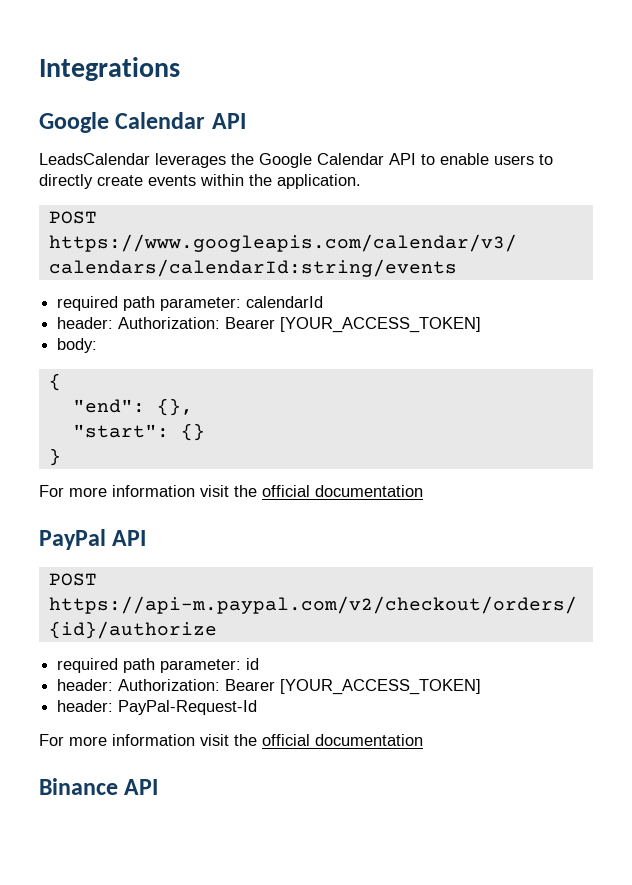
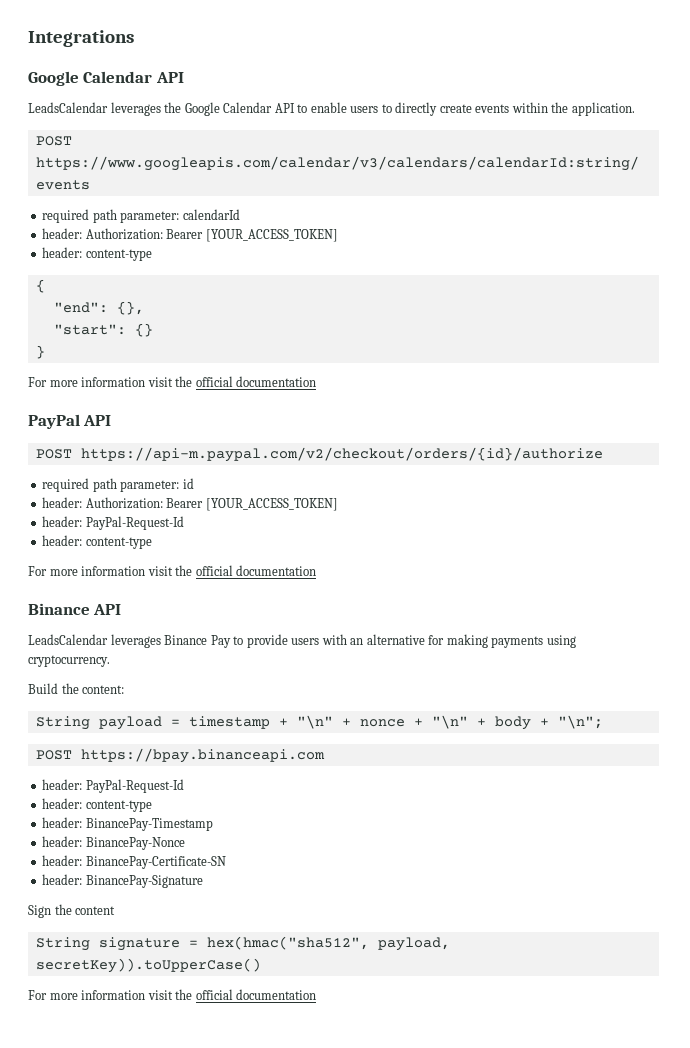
[57,338,98,353] body: -> [42,247,152,261] header: content-type
(258, 707) none -> [42,535,152,549] // header: content-type
(159, 787) none -> [28,634,576,648] [28,655,110,667] [28,683,125,694] [35,715,603,730] [35,748,325,763] [42,779,184,793] [42,798,152,812] [42,817,213,831] [42,836,185,850] [42,855,226,869] [42,874,203,888] [28,904,116,918] [35,936,450,951] [35,958,261,973] [28,989,317,1000] // LeadsCalendar leverages Binance Pay to provide users with an alternative for making payments using cryptocurrency. // Build the content: // String payload = timestamp + "\n" + nonce + "\n" + body + "\n"; // POST https://bpay.binanceapi.com // header: PayPal-Request-Id // header: content-type // header: BinancePay-Timestamp // header: BinancePay-Nonce // header: BinancePay-Certificate-SN // header: BinancePay-Signature // Sign the content // String signature = hex(hmac("sha512", payload, secretKey)).toUpperCase() // For more information visit the official documentation

